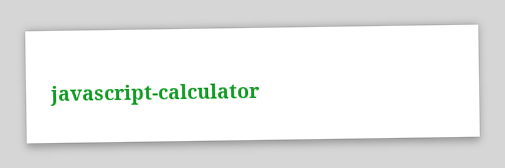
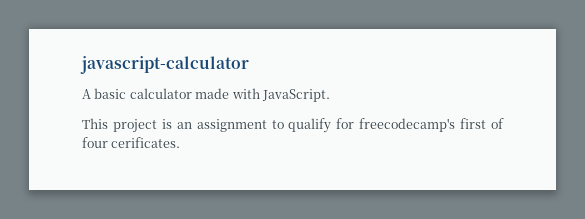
(260, 94) none -> [82,88,330,102] [82,118,504,133] [82,137,181,148] // A basic calculator made with JavaScript. // This project is an assignment to qualify for freecodecamp's first of four cerificates.

